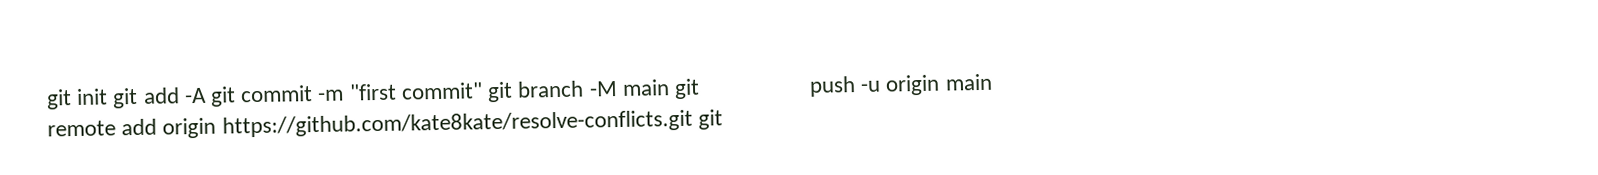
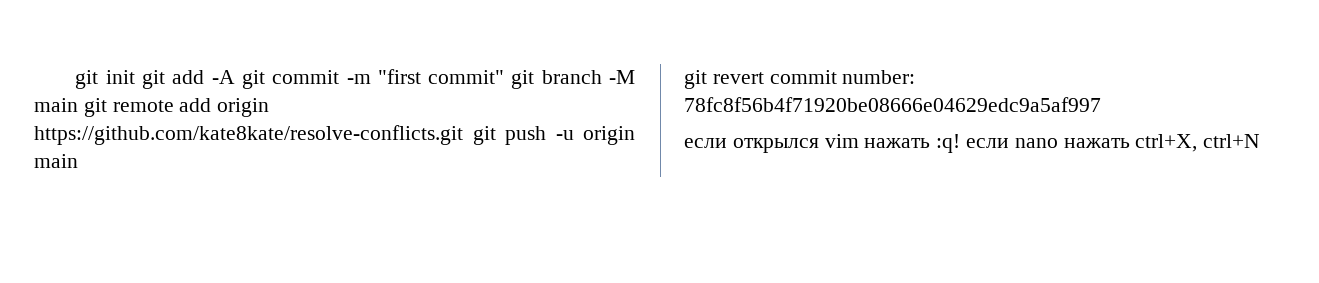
(993, 82) none -> [684,70,916,89] [684,97,1101,112] [684,134,1261,153] // git revert commit number: 78fc8f56b4f71920be08666e04629edc9a5af997 // если открылся vim нажать :q! если nano нажать ctrl+X, ctrl+N

